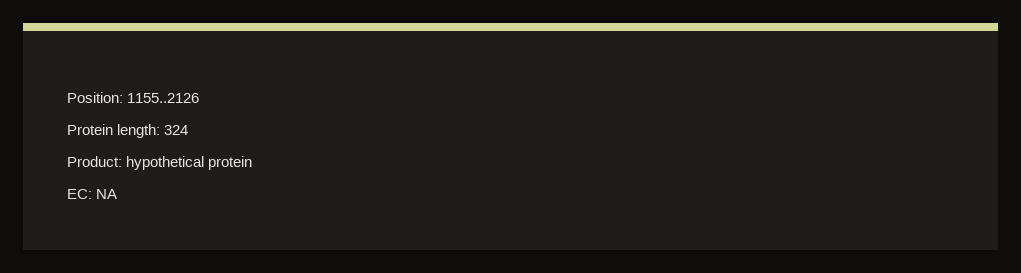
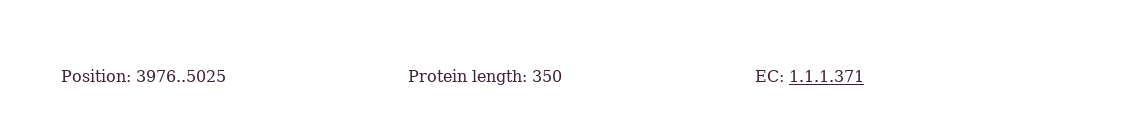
[127,93,200,103] 1155..2126 -> [136,70,226,82] 3976..5025
[164,125,189,135] [67,156,253,170] 324 // Product: hypothetical protein -> [532,70,562,82] 350
[96,189,118,199] NA -> [789,70,864,82] 1.1.1.371

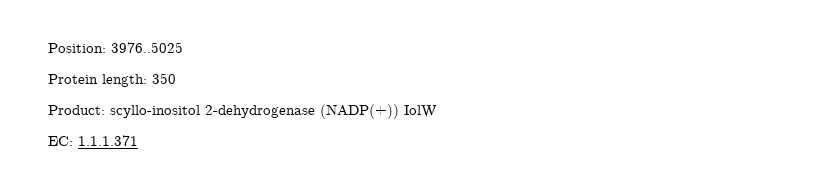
(562, 76) none -> [48,104,437,119] // Product: scyllo-inositol 2-dehydrogenase (NADP(+)) IolW

